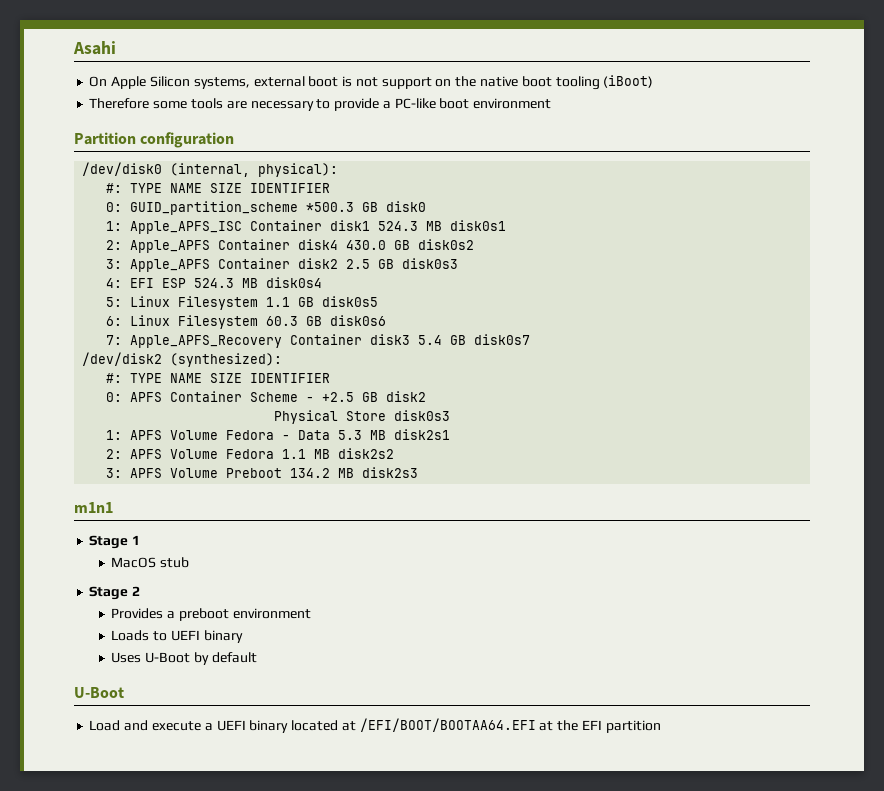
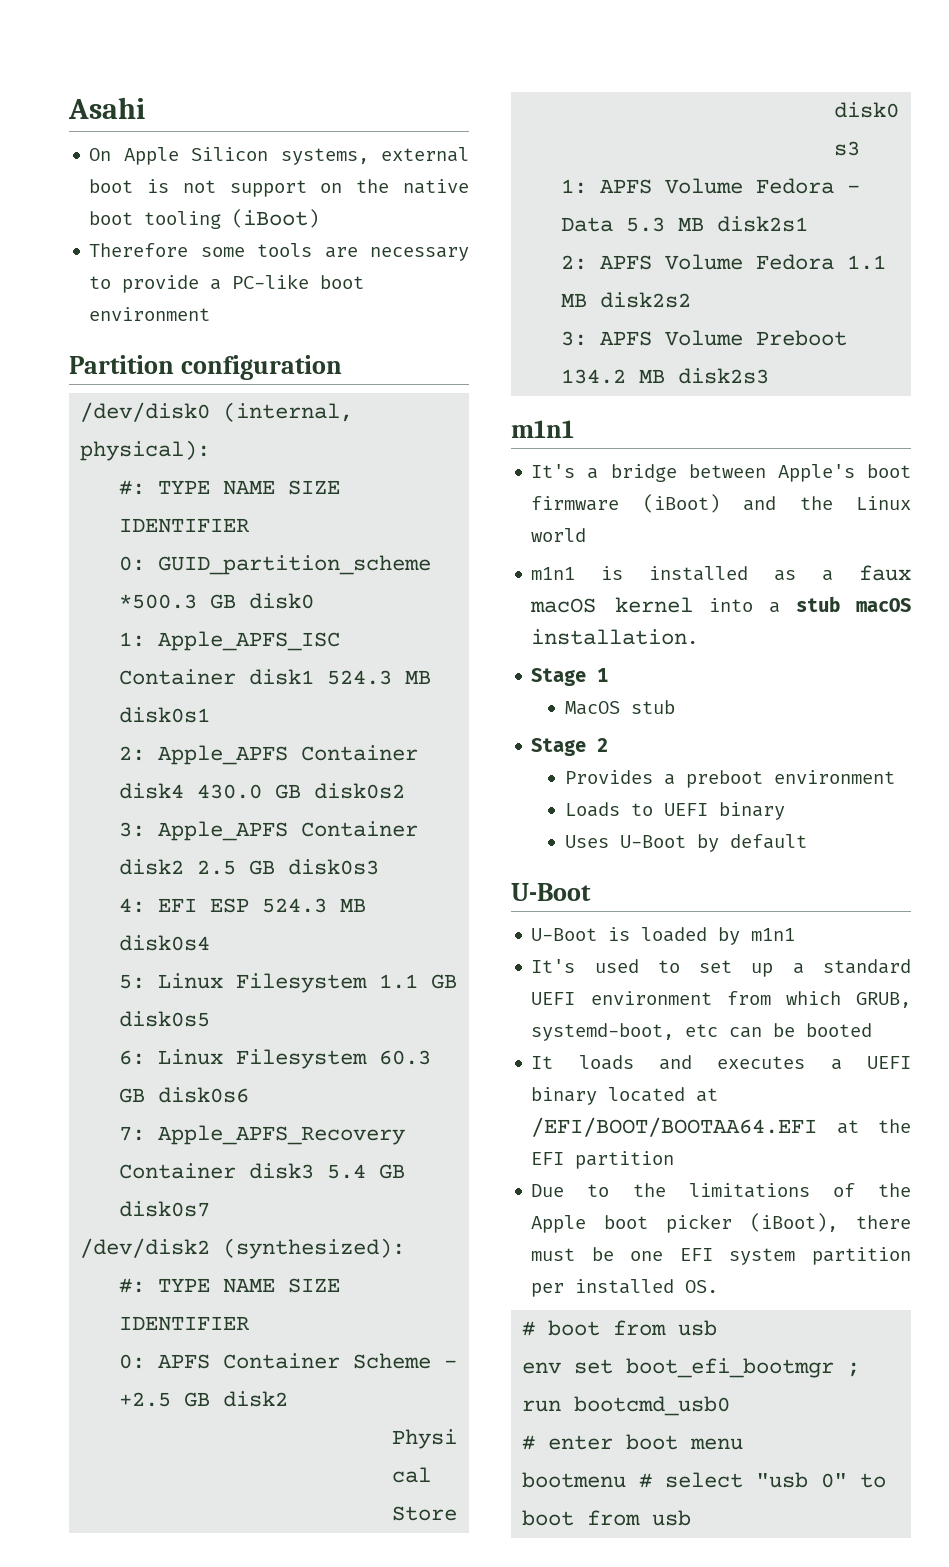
(113, 507) none -> [531,464,911,482] [531,494,911,513] [531,528,587,542] [531,565,911,581] [530,596,911,613] [531,629,699,645] // It's a bridge between Apple's boot firmware (iBoot) and the Linux world // m1n1 is installed as a faux macOS kernel into a stub macOS installation.
[89,720,201,731] Load and execute -> [531,927,796,945] [531,959,911,977] [531,991,911,1008] [531,1023,873,1041] [531,1055,806,1070] U-Boot is loaded by m1n1 // It's used to set up a standard UEFI environment from which GRUB, systemd-boot, etc can be booted // It loads and executes
(661, 726) none -> [531,1183,911,1198] [531,1213,911,1233] [531,1247,911,1265] [531,1279,719,1297] [522,1320,718,1336] [522,1358,861,1378] [522,1396,731,1416] [522,1434,744,1450] [522,1472,887,1488] [522,1510,692,1526] // Due to the limitations of the Apple boot picker (iBoot), there must be one EFI system partition per installed OS. // # boot from usb // env set boot_efi_bootmgr ; run bootcmd_usb0 // # enter boot menu // bootmenu # select "usb 0" to boot from usb

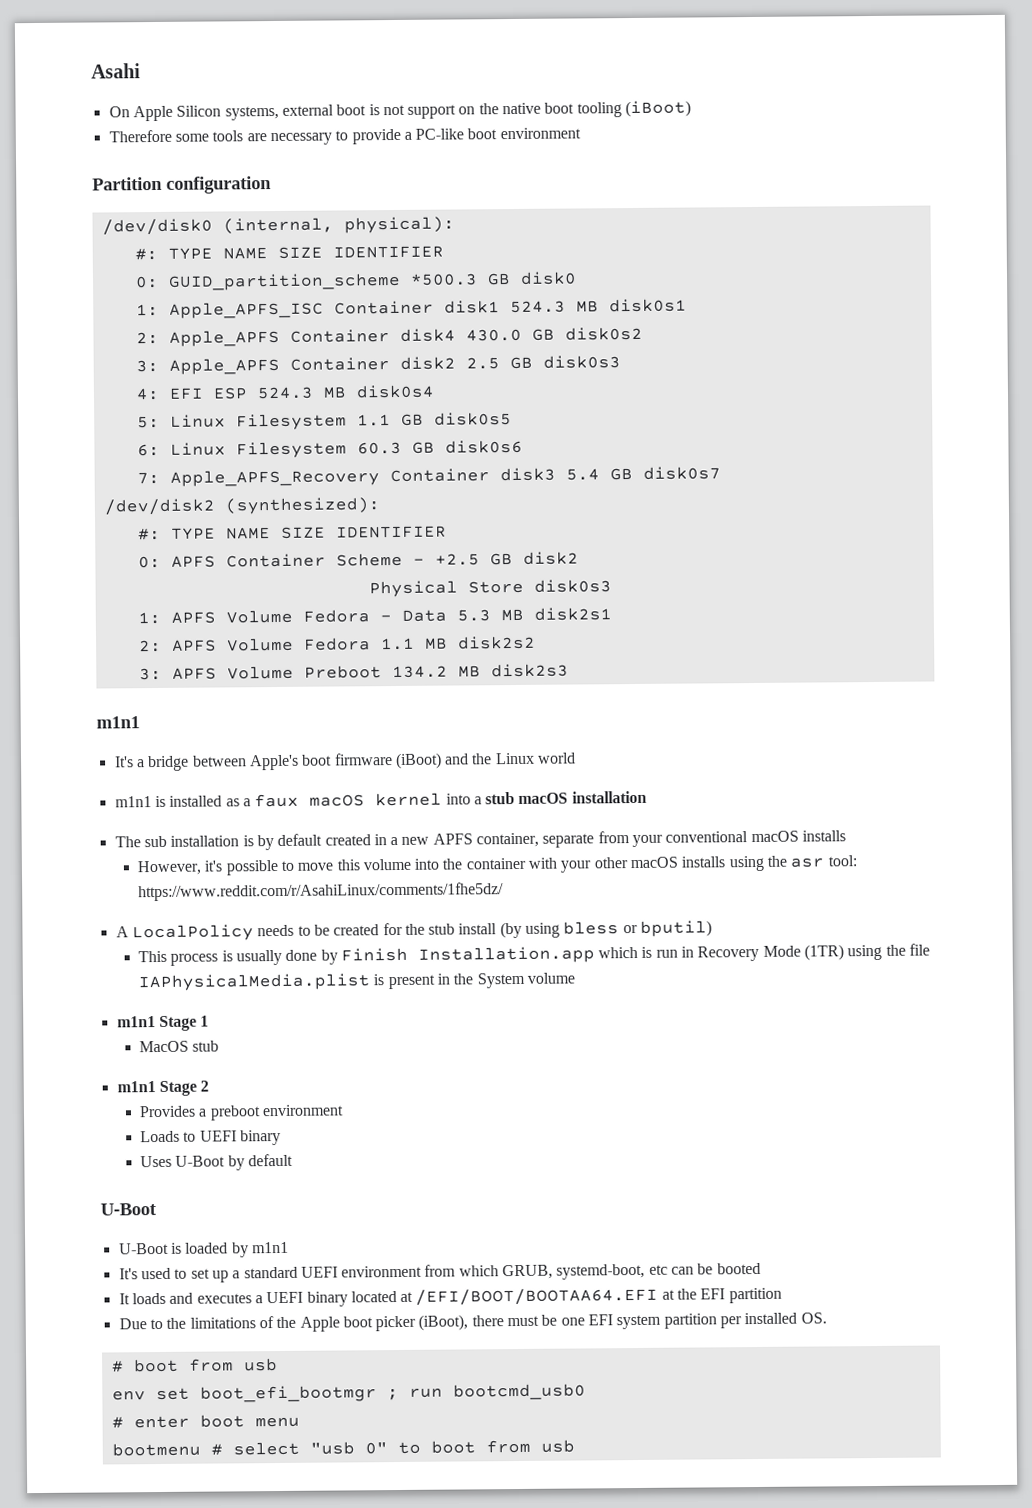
[531,629,699,645] installation. // -> [571,790,647,804] [114,830,847,851] [136,855,857,876] [137,882,504,902] [115,920,713,942] [137,943,931,966] [137,972,575,992] [116,1016,156,1028] installation // The sub installation is by default created in a new APFS container, separate from your conventional macOS installs // However, it's possible to move this volume into the container with your other macOS installs using the asr tool: https://www.reddit.com/r/AsahiLinux/comments/1fhe5dz/ // A LocalPolicy needs to be created for the stub install (by using bless or bputil) // This process is usually done by Finish Installation.app which is run in Recovery Mode (1TR) using the file IAPhysicalMedia.plist is present in the System volume // m1n1
(676, 707) none -> [116,1081,156,1093] m1n1

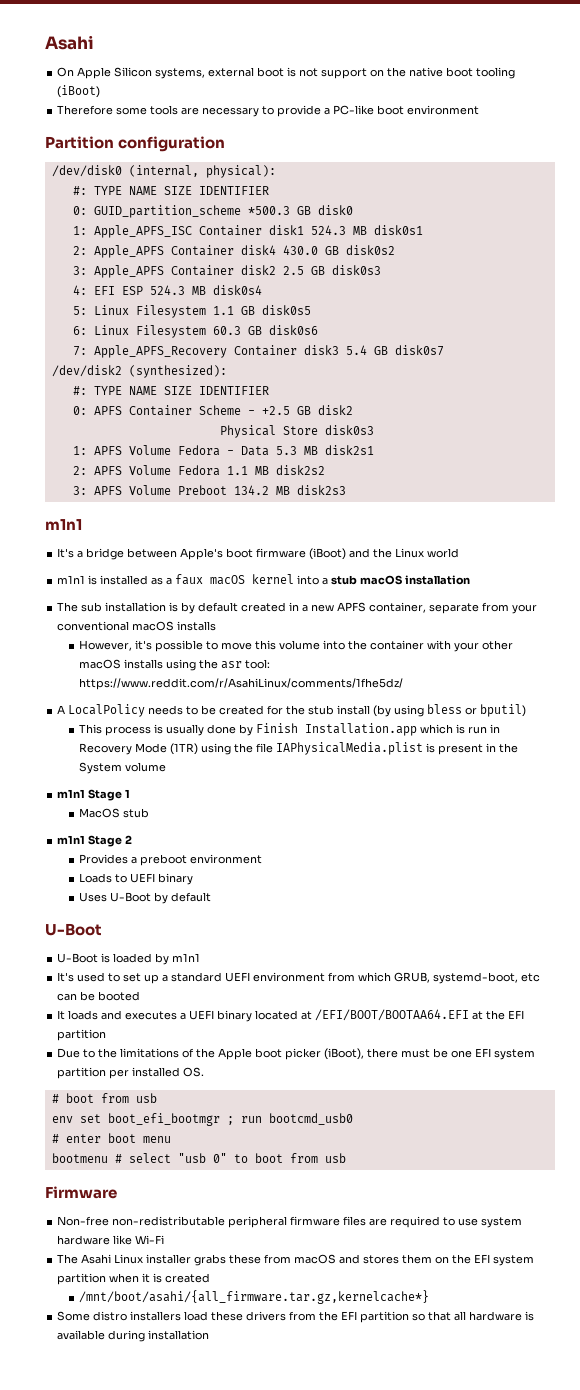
(575, 1446) none -> [45,1186,117,1199] [57,1216,523,1228] [57,1235,165,1245] [57,1254,535,1266] [57,1273,211,1285] [78,1290,429,1304] [57,1311,535,1323] [57,1330,210,1342] // Firmware // Non-free non-redistributable peripheral firmware files are required to use system hardware like Wi-Fi // The Asahi Linux installer grabs these from macOS and stores them on the EFI system partition when it is created // /mnt/boot/asahi/{all_firmware.tar.gz,kernelcache*} // Some distro installers load these drivers from the EFI partition so that all hardware is available during installation

